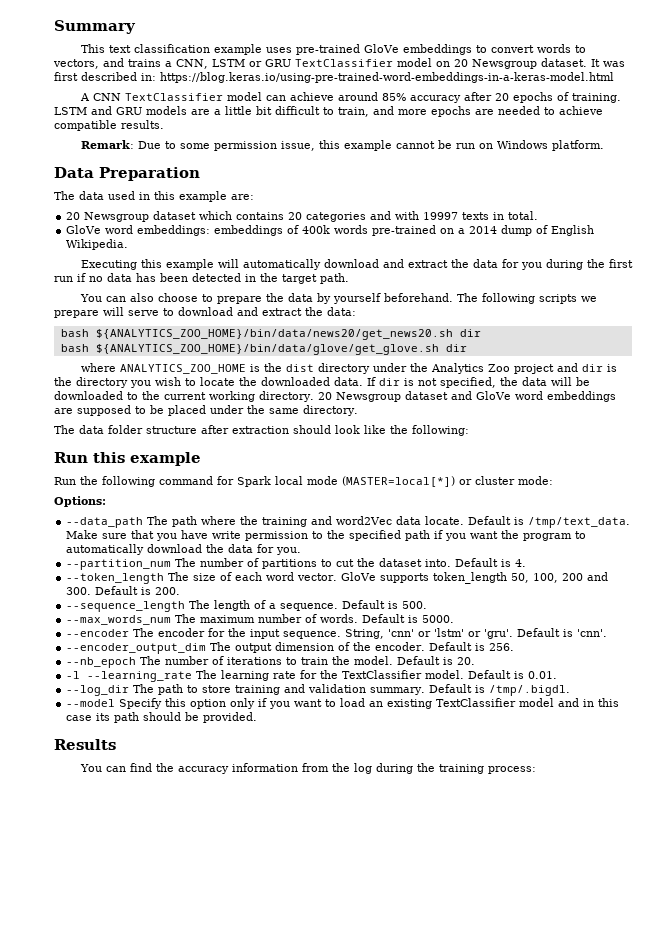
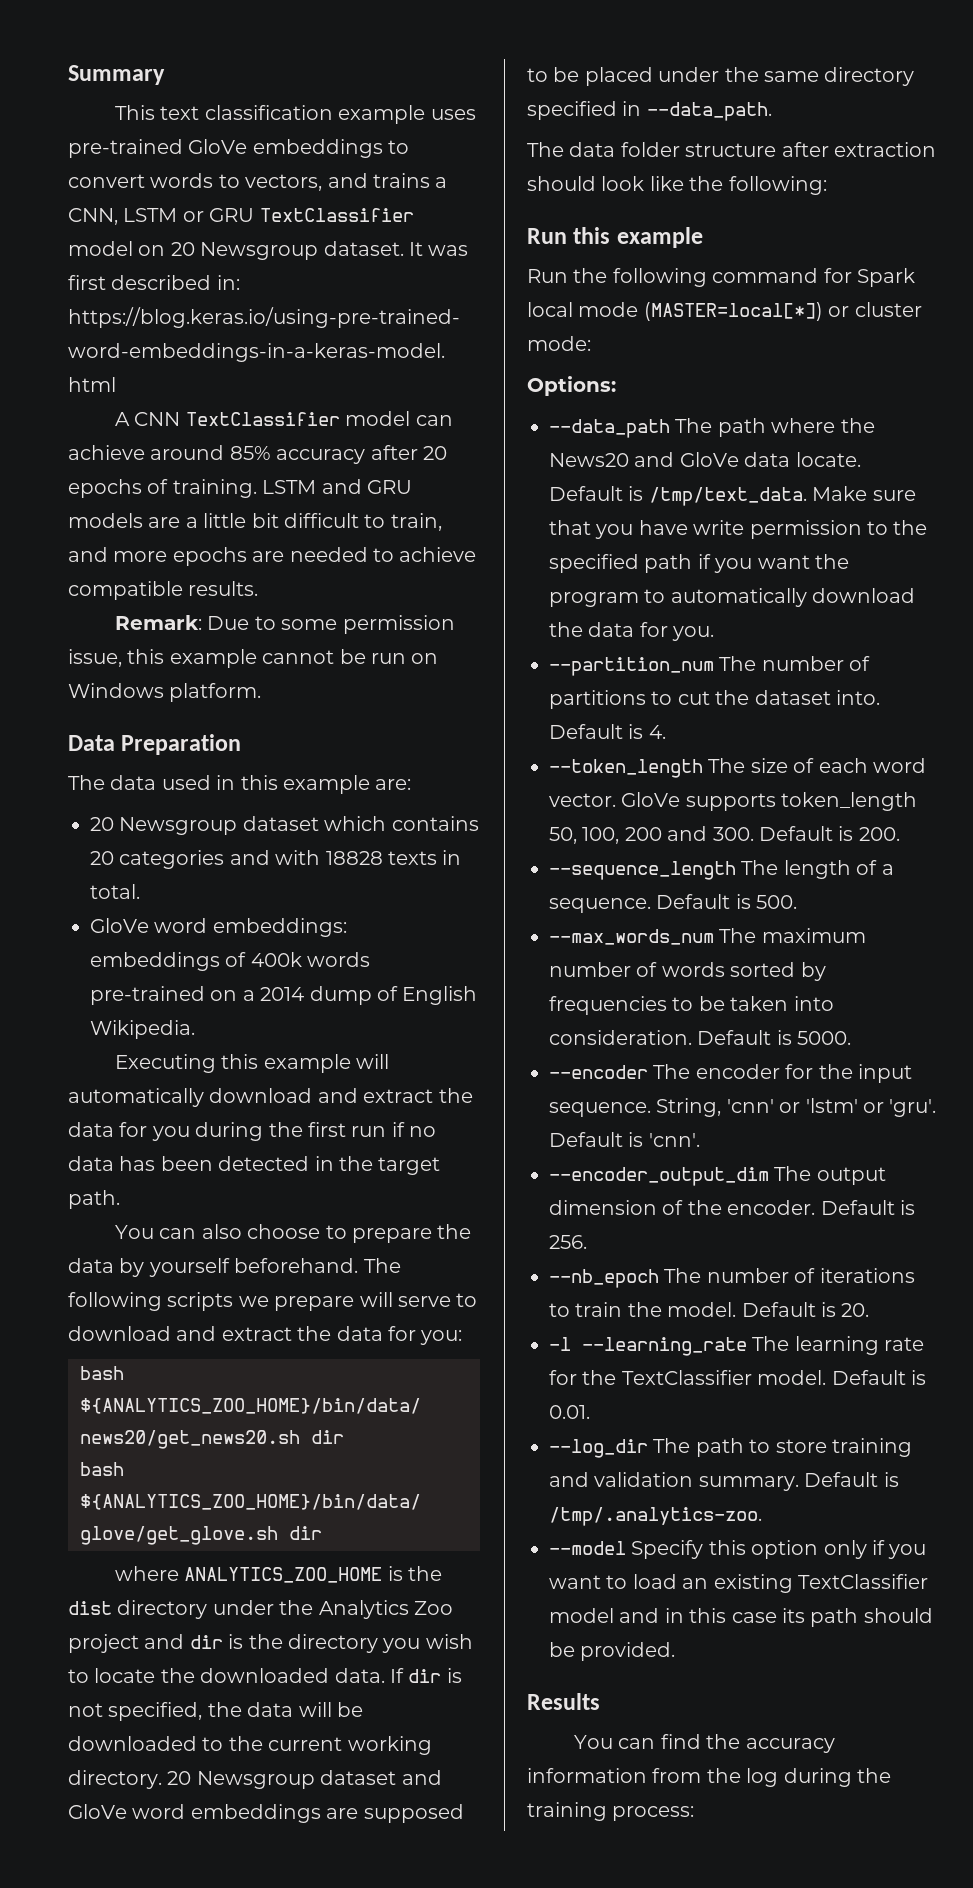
[423,212,459,220] 19997 -> [325,851,383,865] 18828
[327,307,356,316] data: -> [336,1326,463,1345] data for you:
[303,405,358,416] directory. -> [824,67,915,86] [527,101,772,121] directory specified in --data_path.
[262,516,393,527] training and word2Vec -> [549,452,739,467] News20 and GloVe
[320,614,359,623] words. -> [661,962,826,981] [549,996,834,1015] [549,1030,692,1045] words sorted by frequencies to be taken into consideration.
[489,685,571,696] /tmp/.bigdl. -> [549,1507,762,1526] /tmp/.analytics-zoo.

